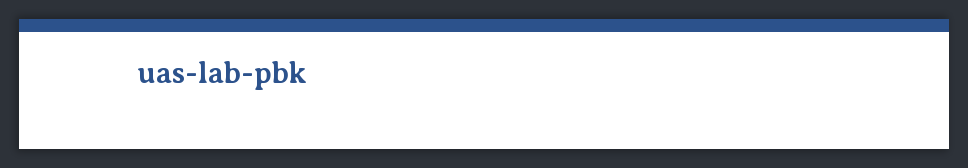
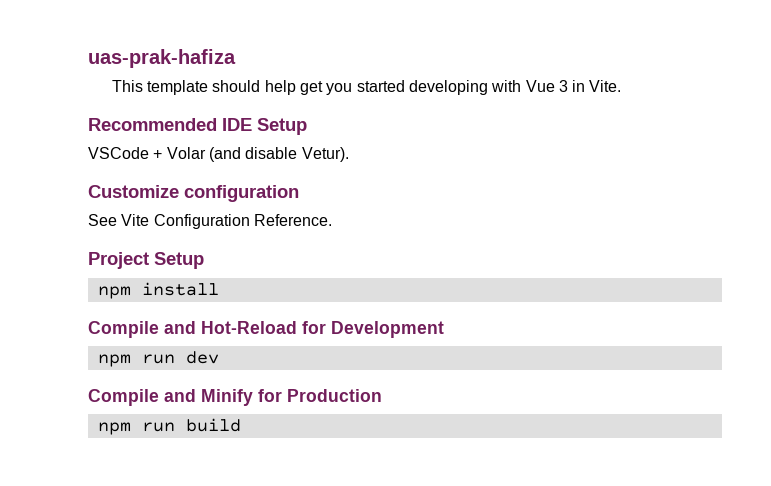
[137,61,307,90] uas-lab-pbk -> [88,49,236,68] [111,80,622,95] [88,118,307,135] [88,147,349,162] [88,185,299,202] [88,214,332,229] [88,252,204,269] [97,282,219,299] [88,321,444,338] [97,351,219,367] [88,389,382,406] [97,418,241,435] uas-prak-hafiza // This template should help get you started developing with Vue 3 in Vite. // Recommended IDE Setup // VSCode + Volar (and disable Vetur). // Customize configuration // See Vite Configuration Reference. // Project Setup // npm install // Compile and Hot-Reload for Development // npm run dev // Compile and Minify for Production // npm run build

